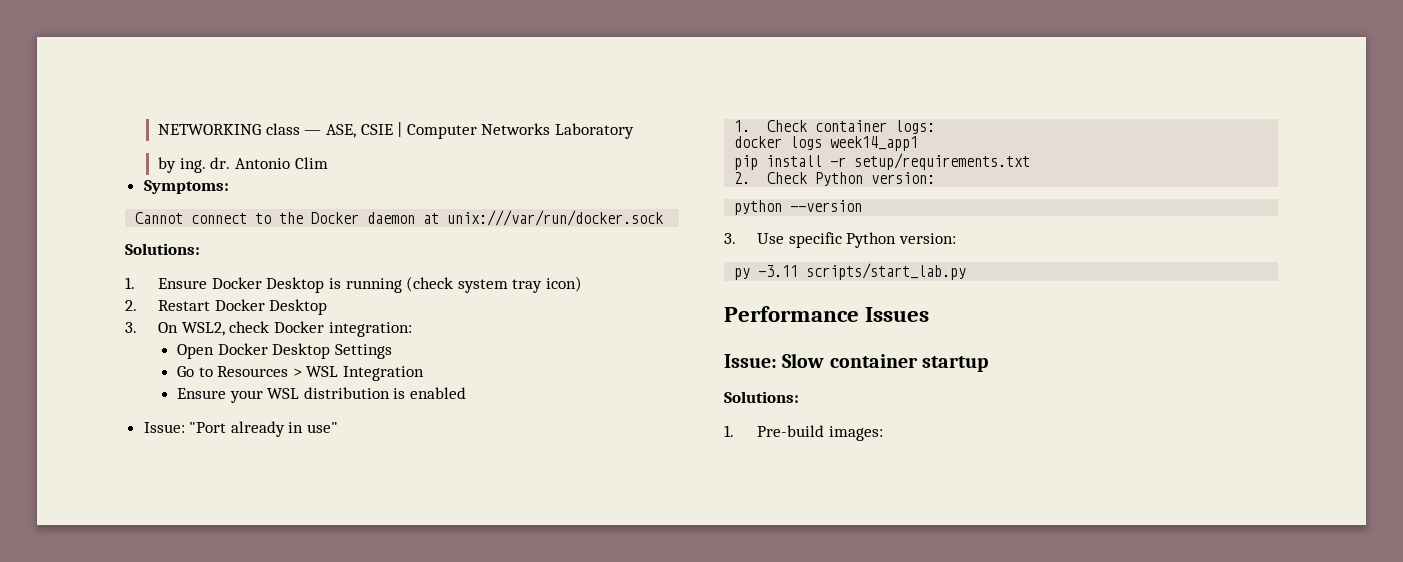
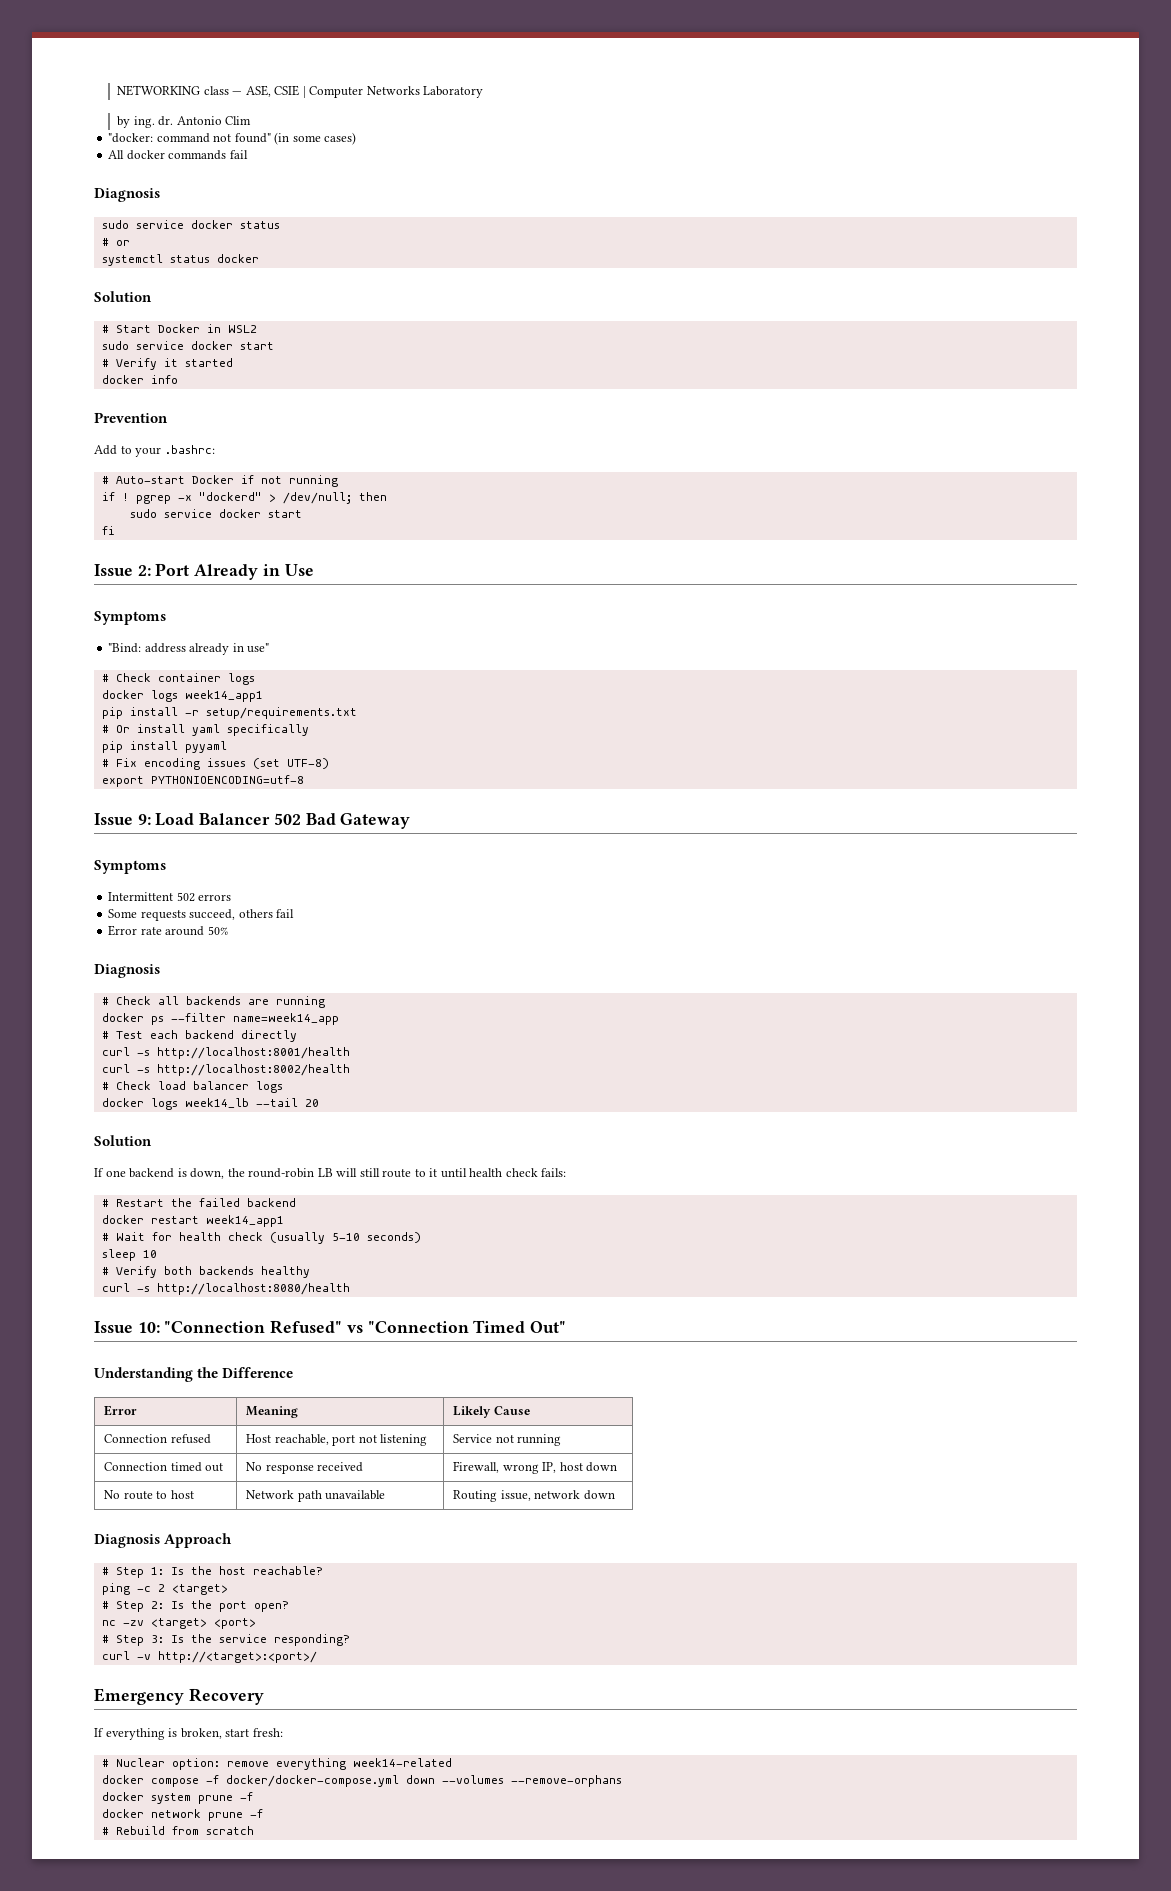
[143,180,229,194] [135,210,664,226] [125,243,200,255] [125,276,582,293] [125,299,328,315] [125,321,412,337] [176,343,392,359] [176,366,424,381] [176,387,466,403] [143,422,227,433] Symptoms: // Cannot connect to the Docker daemon at unix:///var/run/docker.sock // Solutions: // 1. Ensure Docker Desktop is running (check system tray icon) // 2. Restart Docker Desktop // 3. On WSL2, check Docker integration: // Open Docker Desktop Settings // Go to Resources > WSL Integration // Ensure your WSL distribution is enabled // Issue: "Port -> [108,132,357,145] [108,150,248,160] [94,188,160,202] [101,220,280,229] [101,238,130,246] [101,254,259,266] [94,291,152,302] [101,324,257,333] [101,341,274,350] [101,358,233,370] [101,375,178,384] [94,412,168,423] [94,445,215,457] [101,475,338,487] [101,492,387,504] [129,509,302,518] [101,526,115,535] [94,563,314,580] [94,611,166,625] [108,643,186,653] "docker: command not found" (in some cases) // All docker commands fail // Diagnosis // sudo service docker status // # or // systemctl status docker // Solution // # Start Docker in WSL2 // sudo service docker start // # Verify it started // docker info // Prevention // Add to your .bashrc: // # Auto-start Docker if not running // if ! pgrep -x "dockerd" > /dev/null; then // sudo service docker start // fi // Issue 2: Port Already in Use // Symptoms // "Bind: address
[734,120,751,132] 1. -> [101,674,109,682] #
[895,120,936,134] logs: -> [227,673,255,685] logs
[734,172,936,186] [734,200,863,215] [724,232,957,248] [734,263,967,280] [724,306,930,322] [724,353,988,372] [724,391,799,403] [724,425,883,441] 2. Check Python version: // python --version // 3. Use specific Python version: // py -3.11 scripts/start_lab.py // Performance Issues // Issue: Slow container startup // Solutions: // 1. Pre-build images: -> [101,724,309,736] [101,741,227,753] [101,758,329,770] [101,775,304,787] [94,813,411,829] [94,860,166,874] [108,892,232,902] [108,909,295,921] [108,925,228,936] [94,964,160,978] [101,996,325,1008] [101,1013,339,1025] [101,1030,297,1042] [101,1047,350,1059] [101,1064,350,1076] [101,1081,283,1093] [101,1098,319,1110] [94,1135,152,1146] [94,1168,567,1179] [101,1198,296,1207] [101,1215,284,1227] [101,1232,421,1244] [101,1249,157,1261] [101,1266,310,1278] [101,1283,350,1295] [94,1320,567,1334] [94,1367,294,1382] [104,1405,138,1416] [246,1406,299,1418] [453,1406,530,1418] [104,1434,211,1444] [246,1434,428,1446] [453,1434,562,1446] [104,1462,224,1472] [246,1462,364,1474] [453,1461,618,1474] [104,1490,194,1500] [246,1490,386,1502] [453,1490,615,1502] [94,1533,233,1548] [101,1566,323,1578] [101,1583,228,1595] [101,1600,289,1612] [101,1618,256,1629] [101,1634,350,1646] [101,1651,317,1663] [94,1688,264,1705] [94,1728,283,1740] [101,1758,452,1770] [101,1775,622,1787] [101,1792,253,1804] [101,1809,263,1821] [101,1826,254,1835] # Or install yaml specifically // pip install pyyaml // # Fix encoding issues (set UTF-8) // export PYTHONIOENCODING=utf-8 // Issue 9: Load Balancer 502 Bad Gateway // Symptoms // Intermittent 502 errors // Some requests succeed, others fail // Error rate around 50% // Diagnosis // # Check all backends are running // docker ps --filter name=week14_app // # Test each backend directly // curl -s http://localhost:8001/health // curl -s http://localhost:8002/health // # Check load balancer logs // docker logs week14_lb --tail 20 // Solution // If one backend is down, the round-robin LB will still route to it until health check fails: // # Restart the failed backend // docker restart week14_app1 // # Wait for health check (usually 5-10 seconds) // sleep 10 // # Verify both backends healthy // curl -s http://localhost:8080/health // Issue 10: "Connection Refused" vs "Connection Timed Out" // Understanding the Difference // Error | Meaning | Likely Cause // Connection refused | Host reachable, port not listening | Service not running // Connection timed out | No response received | Firewall, wrong IP, host down // No route to host | Network path unavailable | Routing issue, network down // Diagnosis Approach // # Step 1: Is the host reachable? // ping -c 2 <target> // # Step 2: Is the port open? // nc -zv <target> <port> // # Step 3: Is the service responding? // curl -v http://<target>:<port>/ // Emergency Recovery // If everything is broken, start fresh: // # Nuclear option: remove everything week14-related // docker compose -f docker/docker-compose.yml down --volumes --remove-orphans // docker system prune -f // docker network prune -f // # Rebuild from scratch

